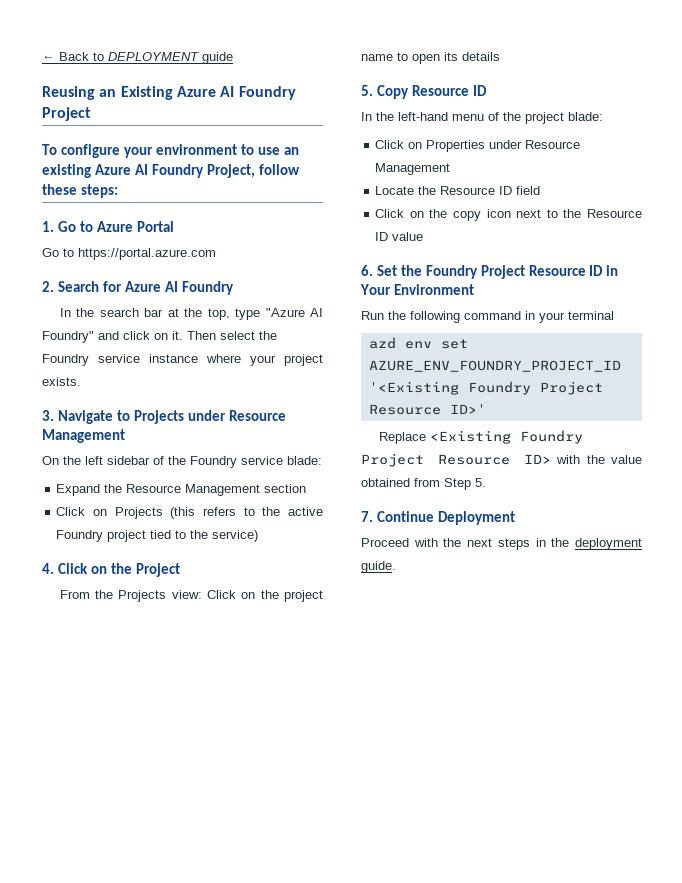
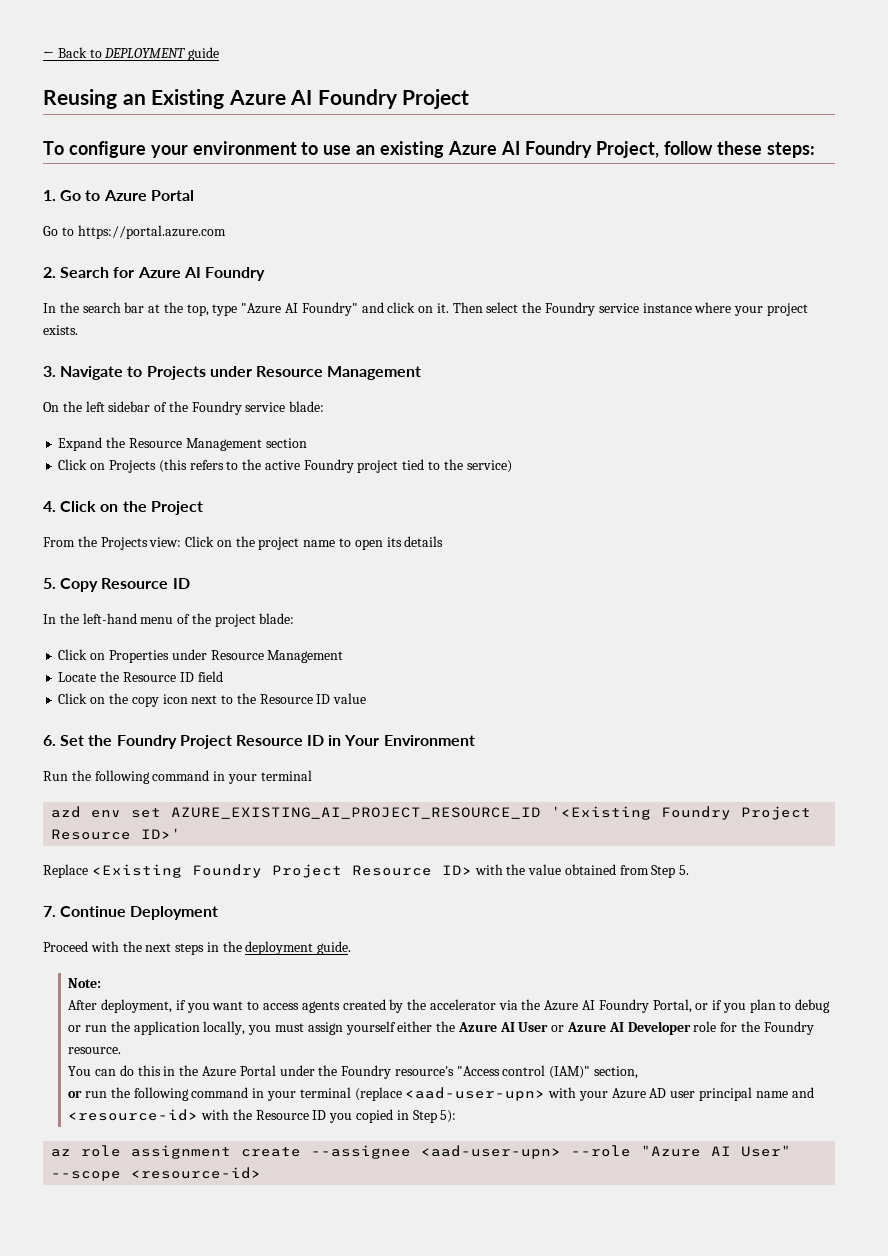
[368,360,621,372] AZURE_ENV_FOUNDRY_PROJECT_ID -> [171,807,542,819] AZURE_EXISTING_AI_PROJECT_RESOURCE_ID
(396, 567) none -> [68,978,102,988] [68,999,831,1013] [68,1021,814,1035] [68,1047,122,1054] [68,1065,638,1079] [68,1087,814,1101] [68,1109,457,1123] [51,1145,792,1159] [51,1167,262,1181] // Note: // After deployment, if you want to access agents created by the accelerator via the Azure AI Foundry Portal, or if you plan to debug or run the application locally, you must assign yourself either the Azure AI User or Azure AI Developer role for the Foundry resource. // You can do this in the Azure Portal under the Foundry resource's "Access control (IAM)" section, // or run the following command in your terminal (replace <aad-user-upn> with your Azure AD user principal name and <resource-id> with the Resource ID you copied in Step 5): // az role assignment create --assignee <aad-user-upn> --role "Azure AI User" --scope <resource-id>

